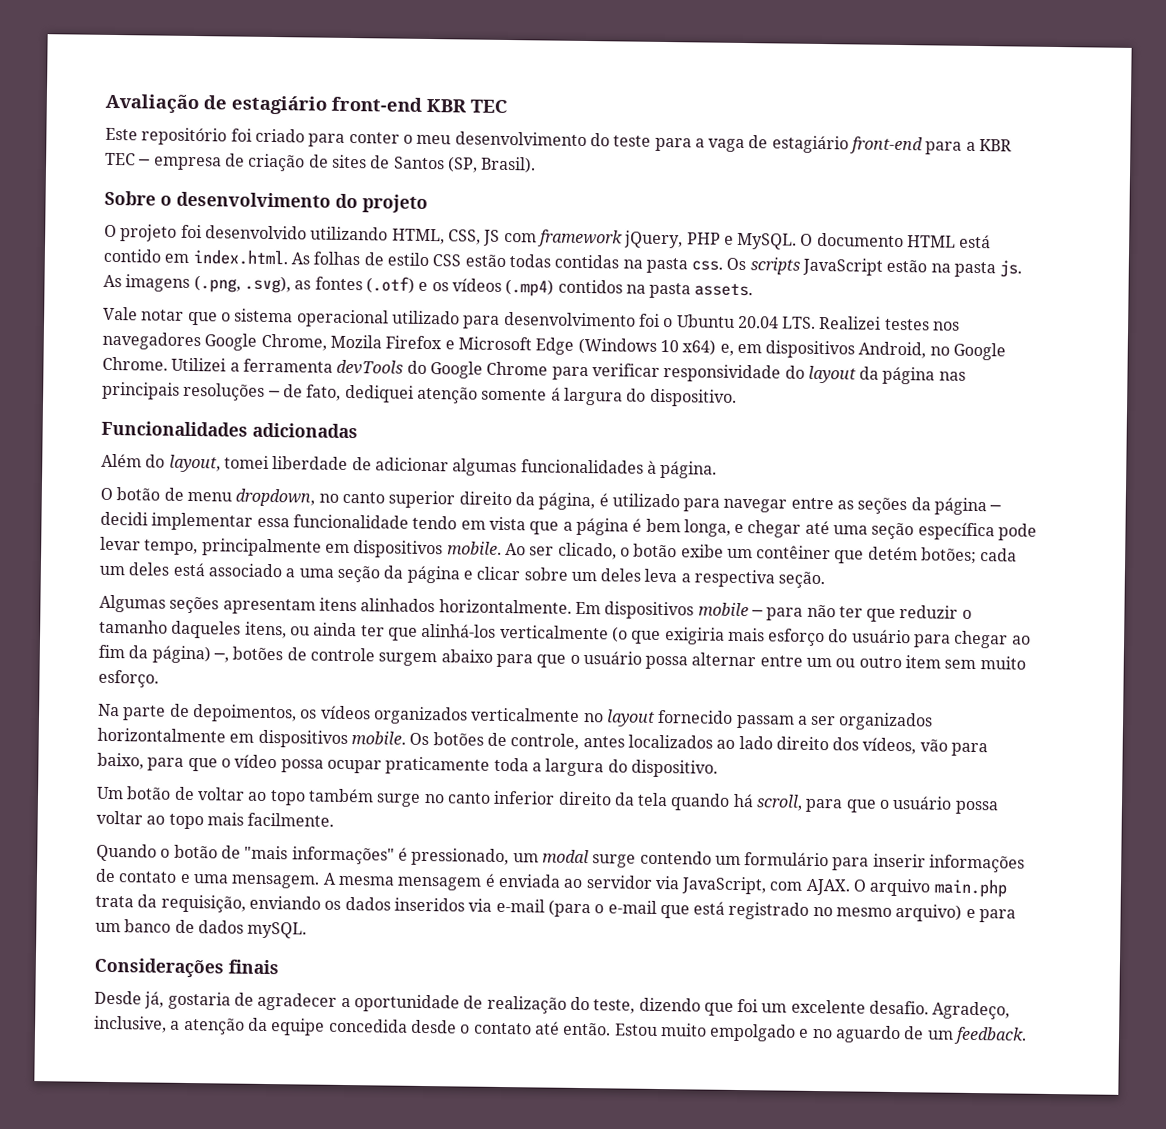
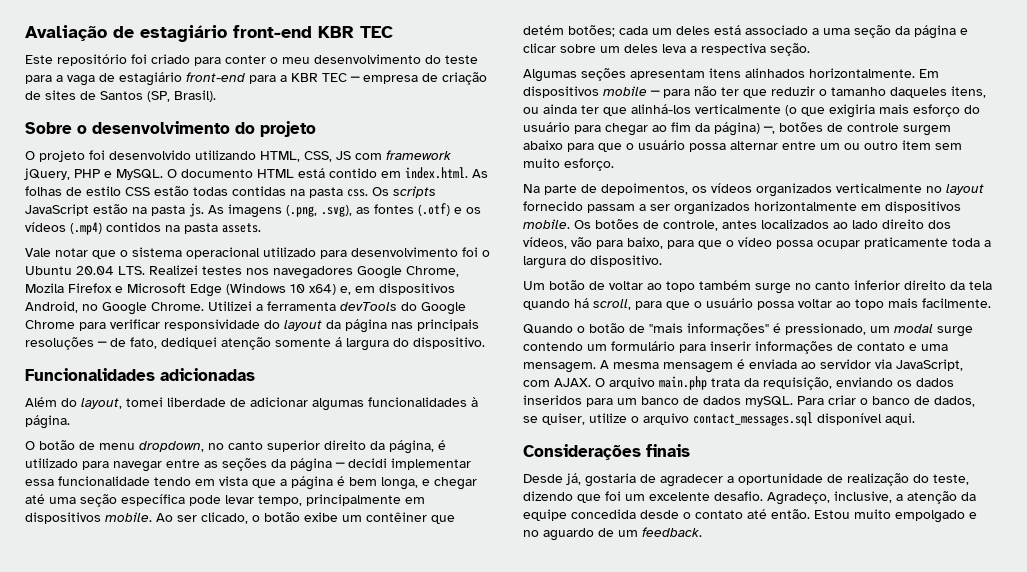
[468,898,976,922] via e-mail (para o e-mail que está registrado no mesmo arquivo) e -> (582, 400) none
(308, 930) none -> [797,395,975,407] [523,412,915,426] Para criar o banco de dados, se quiser, utilize o arquivo contact_messages.sql disponível aqui.

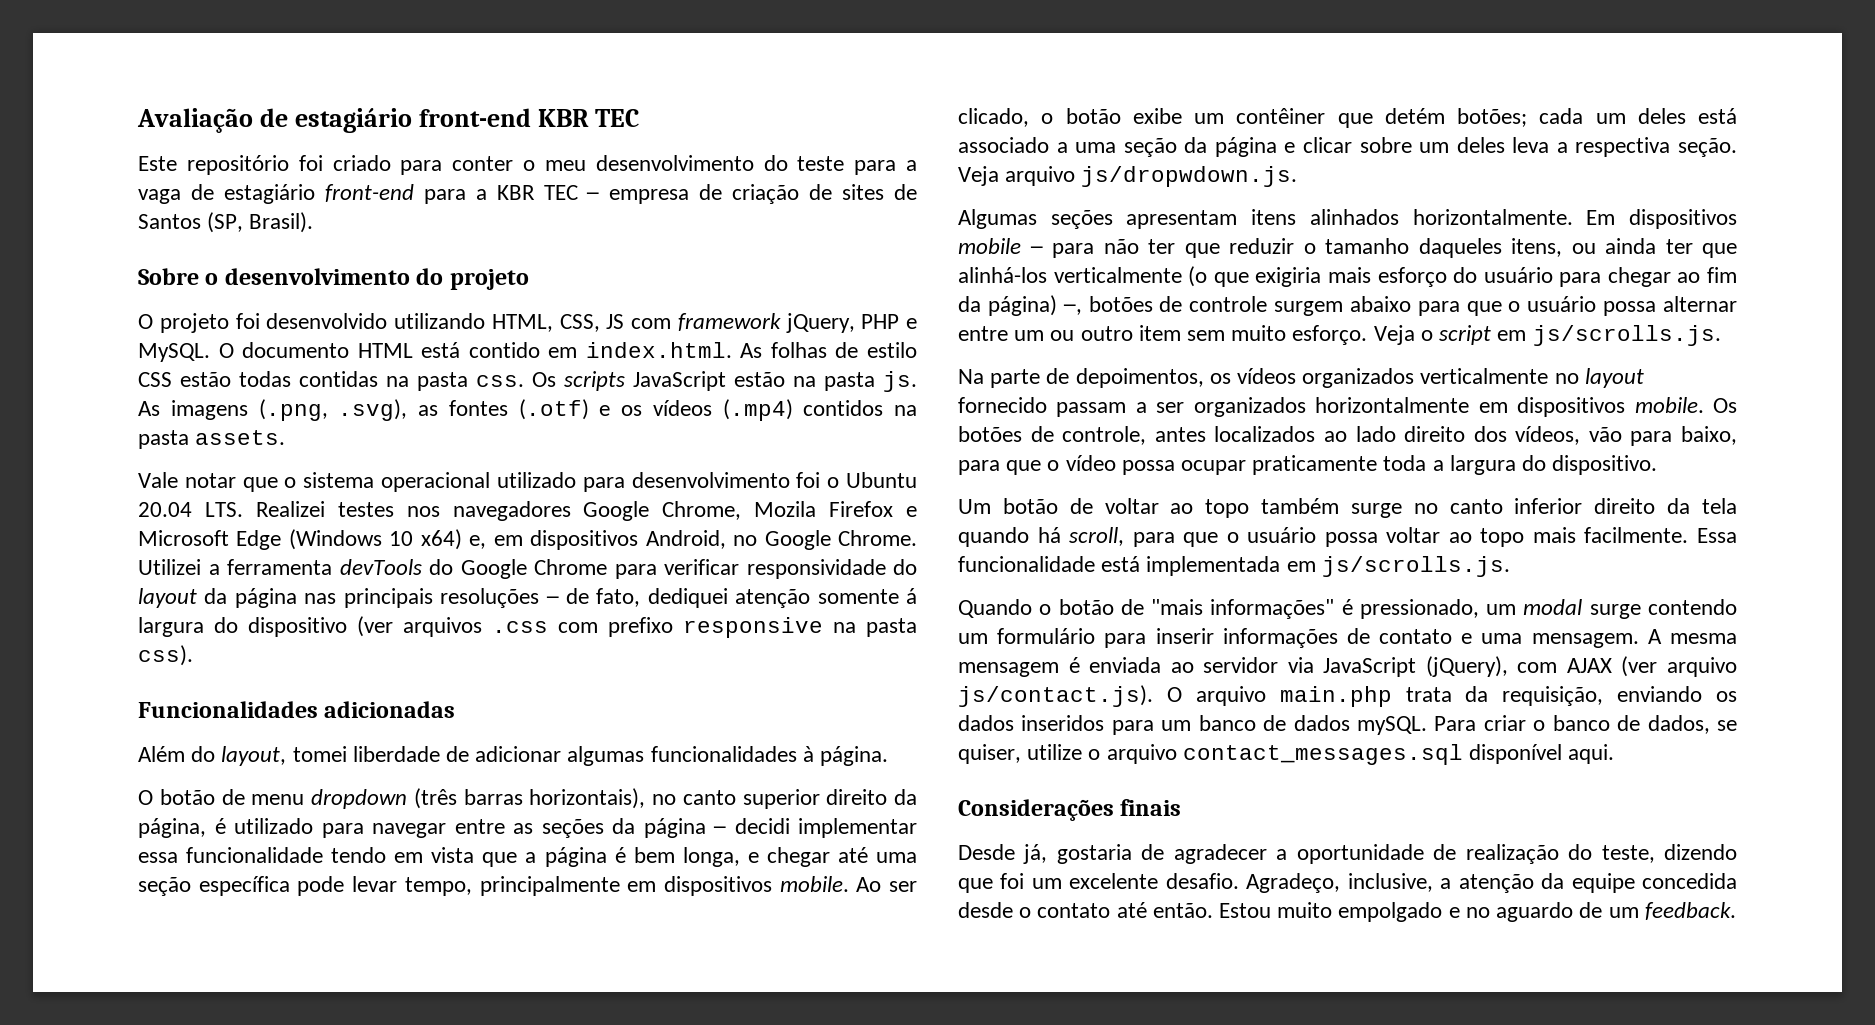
[413,337,485,349] dispositivo. -> [248,616,917,638] [138,645,193,666] dispositivo (ver arquivos .css com prefixo responsive na pasta css).
[139,441,204,452] dropdown, -> [311,788,646,809] dropdown (três barras horizontais),
(810, 49) none -> [958,166,1298,187] Veja arquivo js/dropwdown.js.
(614, 164) none -> [1373,325,1721,346] Veja o script em js/scrolls.js.
(991, 303) none -> [1697,528,1737,543] [958,556,1510,577] Essa funcionalidade está implementada em js/scrolls.js.
[896,359,963,371] [523,378,591,387] JavaScript, com AJAX. -> [1323,656,1737,677] [958,685,1153,707] JavaScript (jQuery), com AJAX (ver arquivo js/contact.js).

